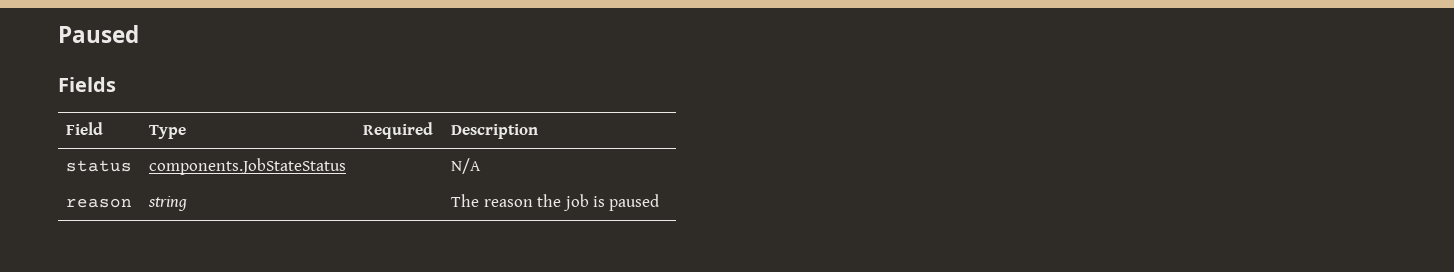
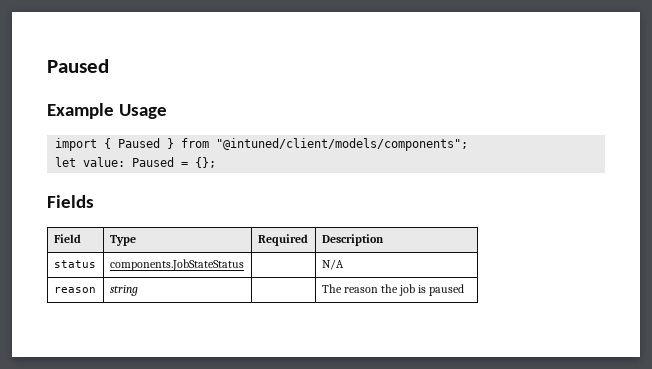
[58,25,139,43] Paused -> [47,59,109,73] [47,103,167,119] [54,138,468,151] [54,157,216,168] Paused // Example Usage // import { Paused } from "@intuned/client/models/components"; // let value: Paused = {};

